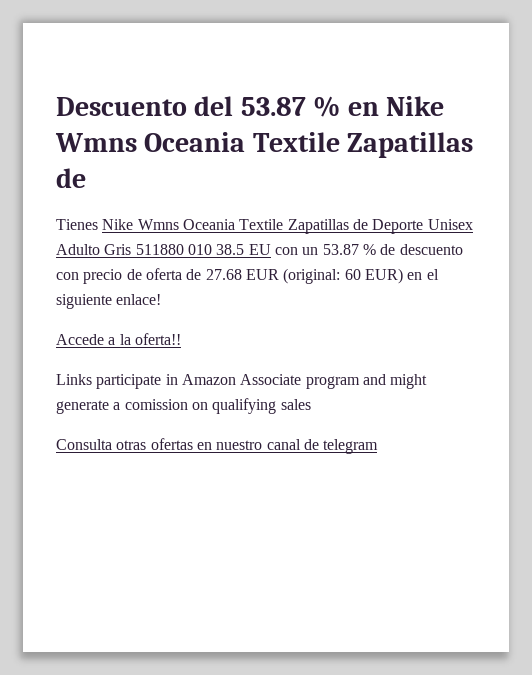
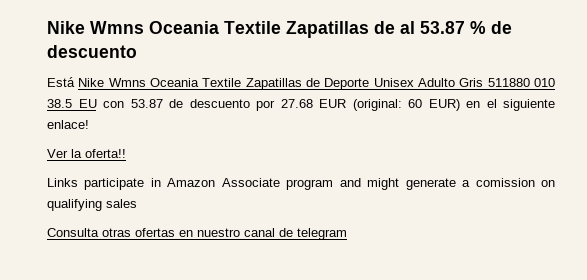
[56,96,445,117] [55,132,474,158] [56,168,86,188] [56,219,98,230] Descuento del 53.87 % en Nike Wmns Oceania Textile Zapatillas de // Tienes -> [47,21,512,38] [47,45,137,58] [47,77,75,87] Nike Wmns Oceania Textile Zapatillas de al 53.87 % de descuento // Está
[302,244,463,255] [56,268,202,284] un 53.87 % de descuento con precio de oferta de -> [130,99,275,111] 53.87 de descuento por
[56,334,116,345] Accede a -> [47,149,68,158] Ver

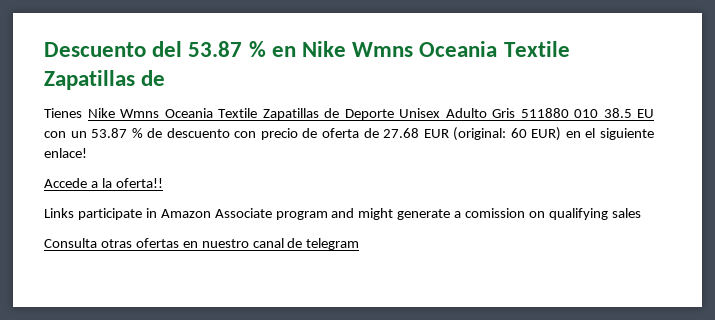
[47,21,512,38] [47,45,137,58] [47,77,75,87] Nike Wmns Oceania Textile Zapatillas de al 53.87 % de descuento // Está -> [44,41,570,57] [44,70,166,90] [44,108,82,118] Descuento del 53.87 % en Nike Wmns Oceania Textile Zapatillas de // Tienes
[130,99,275,111] 53.87 de descuento por -> [70,128,379,140] un 53.87 % de descuento con precio de oferta de
[47,149,68,158] Ver -> [44,178,98,188] Accede a

